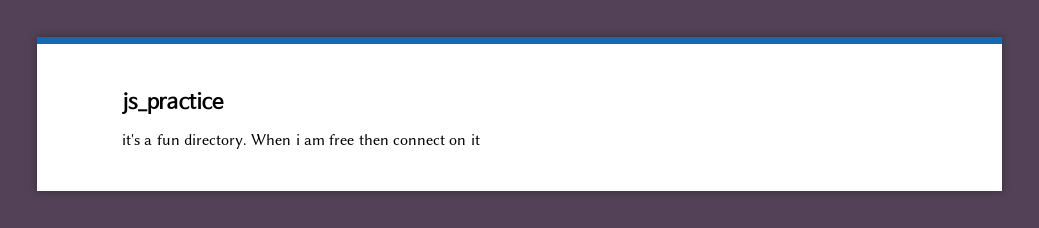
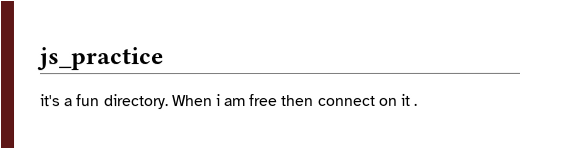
(480, 139) none -> [414,102,419,106] .

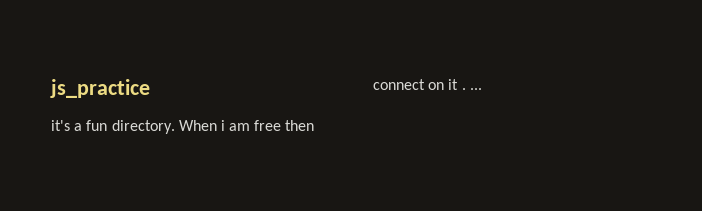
(419, 104) none -> [469,88,482,90] ...

